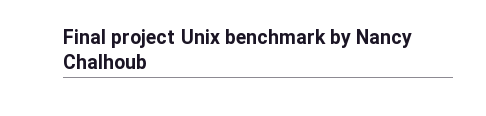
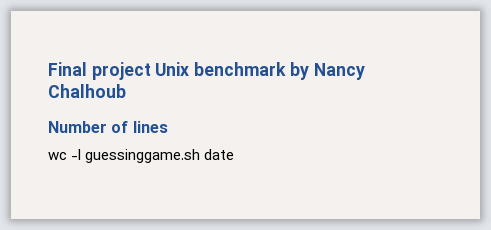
(147, 61) none -> [48,121,168,133] [48,149,235,163] // Number of lines // wc -l guessinggame.sh date

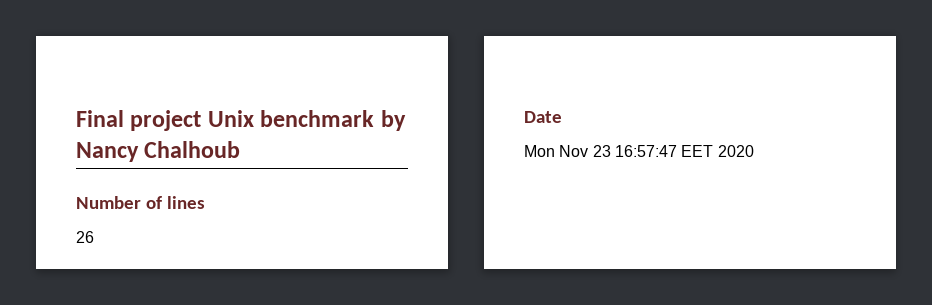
[48,149,235,163] wc -l guessinggame.sh date -> [76,231,94,243] [524,111,562,123] [524,145,754,157] 26 // Date // Mon Nov 23 16:57:47 EET 2020

